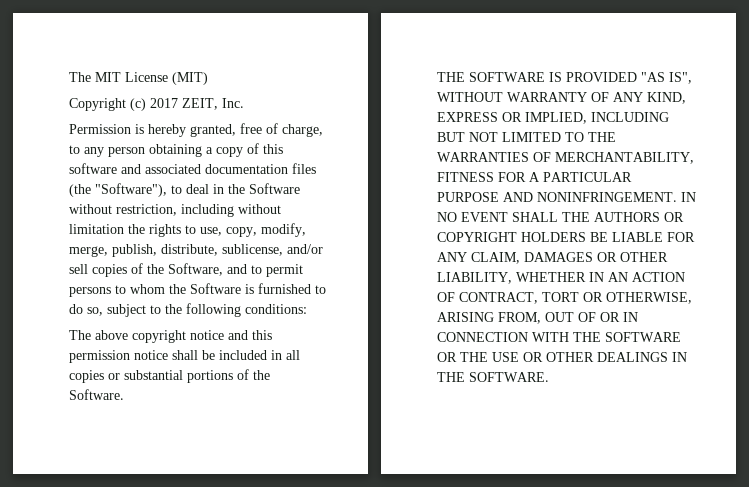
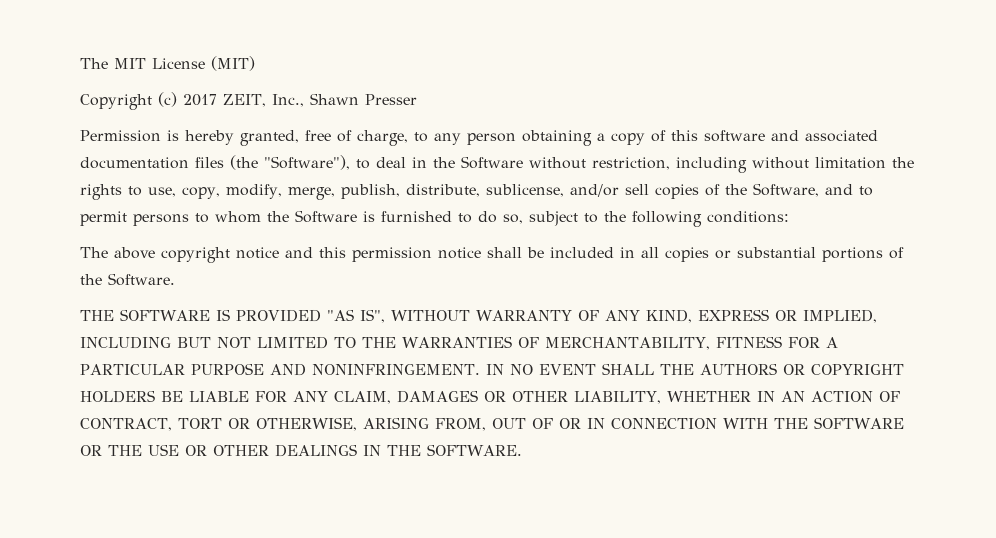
[222,98,244,108] Inc. -> [271,93,417,107] Inc., Shawn Presser

